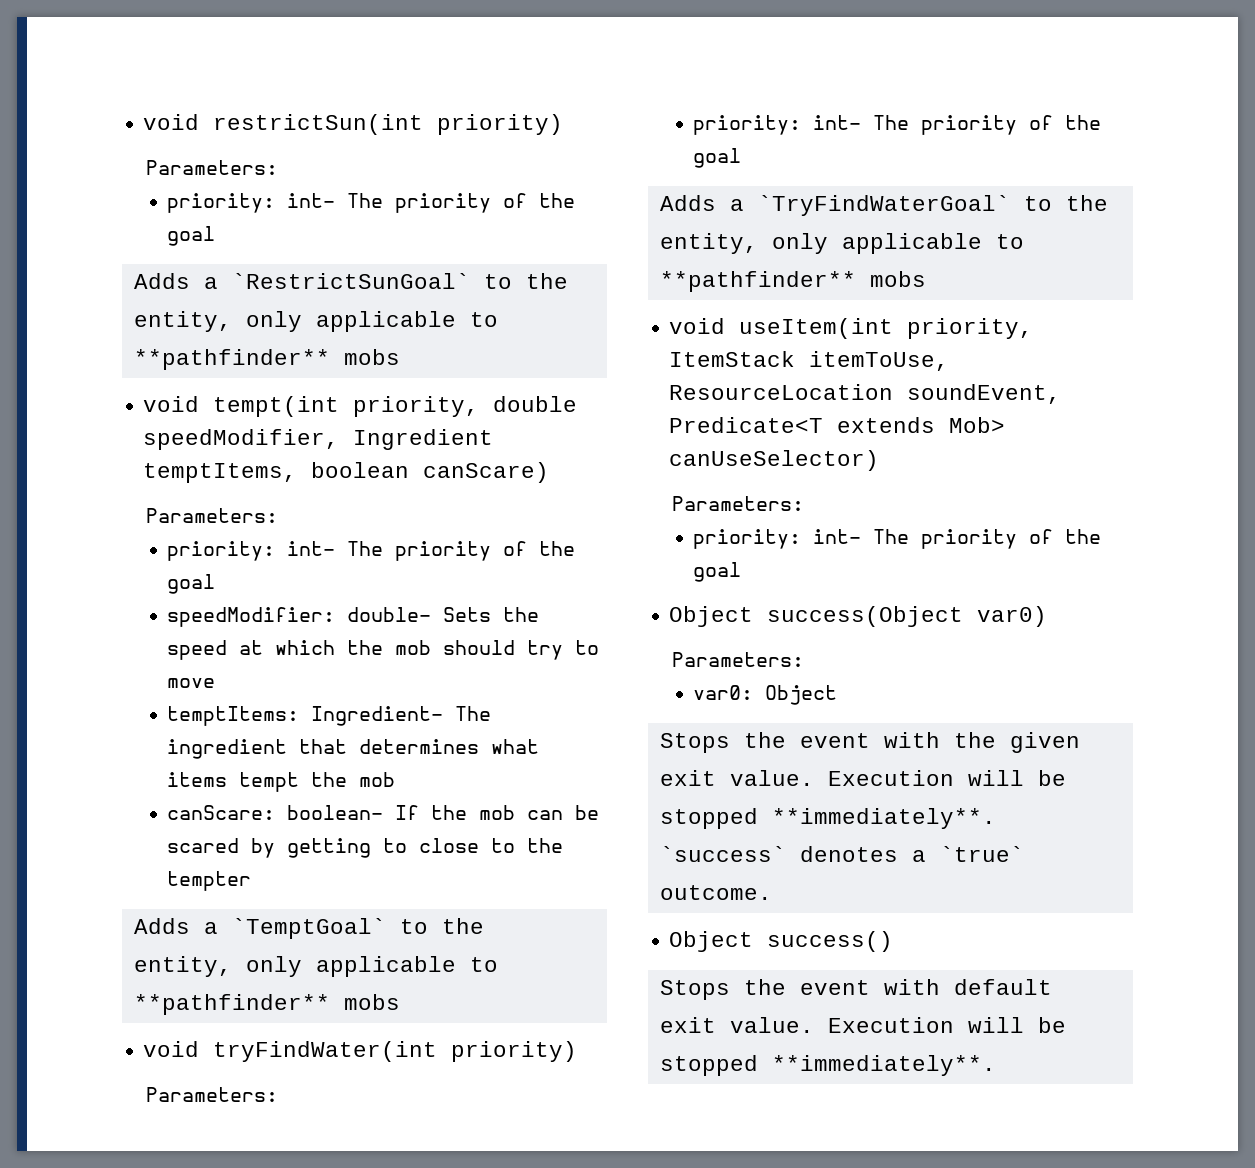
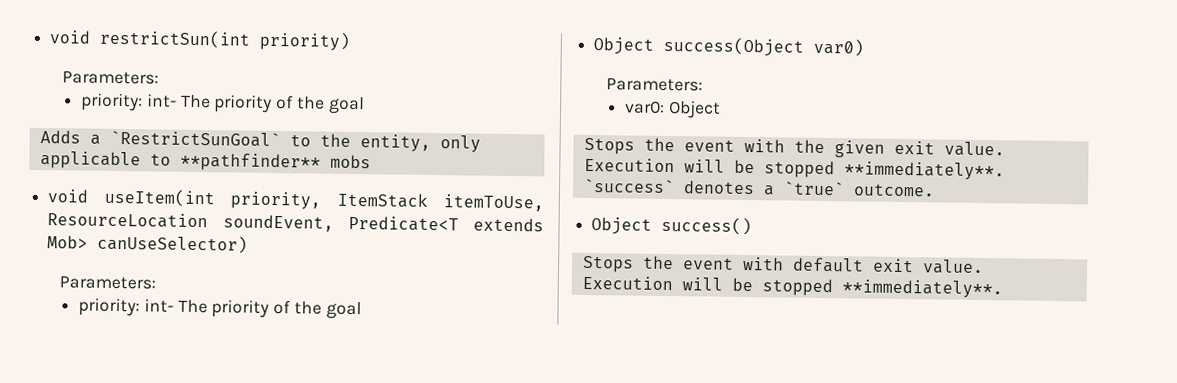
[143,396,578,417] [143,429,494,450] [143,462,550,483] [146,508,279,523] [167,541,576,561] [167,574,216,594] [167,607,540,627] [167,640,600,660] [167,678,216,688] [167,706,492,726] [167,739,540,759] [167,772,396,792] [167,805,600,820] [167,838,564,858] [167,871,252,891] [133,918,484,939] [133,956,498,977] [133,994,400,1015] [143,1041,578,1062] [146,1087,279,1102] [693,115,1102,135] [693,148,742,168] [659,195,1108,216] [659,233,1024,254] [659,271,926,292] // void tempt(int priority, double speedModifier, Ingredient temptItems, boolean canScare) // Parameters: // priority: int- The priority of the goal // speedModifier: double- Sets the speed at which the mob should try to move // temptItems: Ingredient- The ingredient that determines what items tempt the mob // canScare: boolean- If the mob can be scared by getting to close to the tempter // Adds a `TemptGoal` to the entity, only applicable to **pathfinder** mobs // void tryFindWater(int priority) // Parameters: // priority: int- The priority of the goal // Adds a `TryFindWaterGoal` to the entity, only applicable to **pathfinder** mobs -> (371, 161) none

